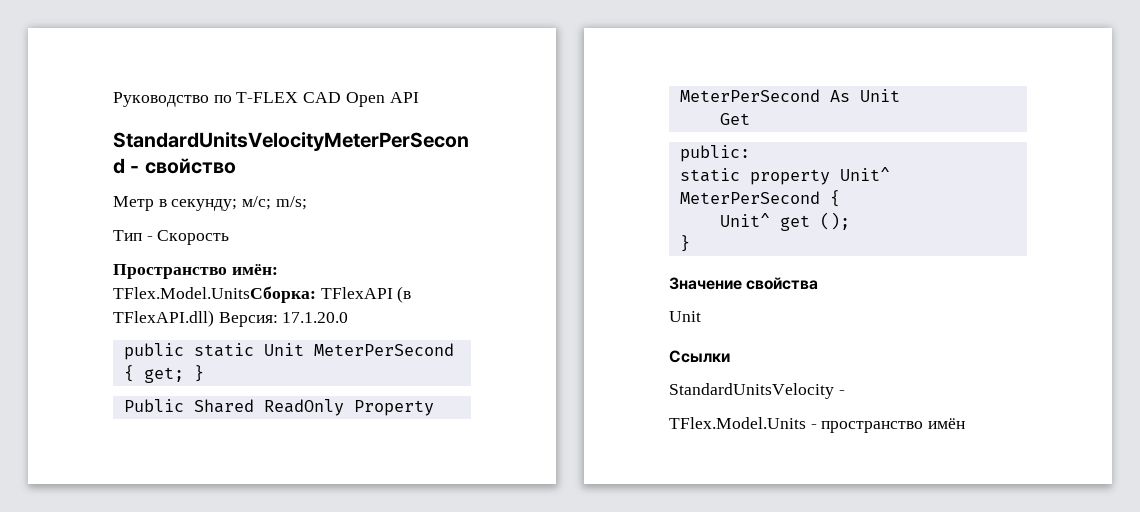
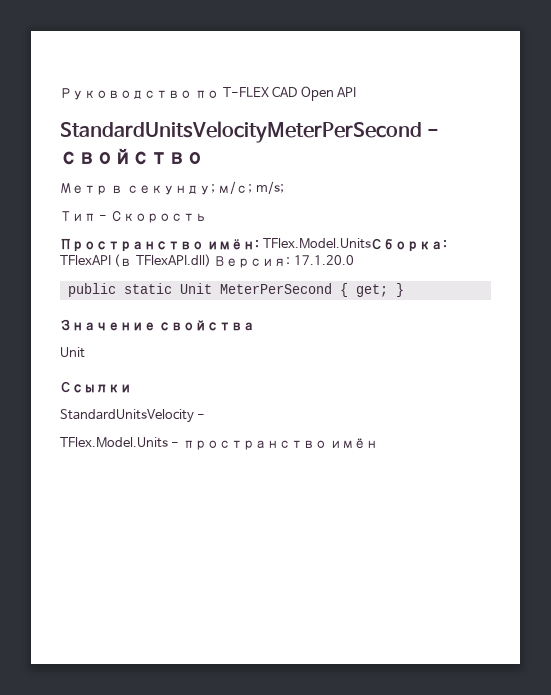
[123,399,434,416] [679,89,900,102] [719,113,750,125] [679,145,750,162] [679,167,890,185] [679,190,840,207] [719,212,850,231] [679,235,690,252] // Public Shared ReadOnly Property MeterPerSecond As Unit // Get // public: // static property Unit^ MeterPerSecond { // Unit^ get (); // } -> (404, 290) none

